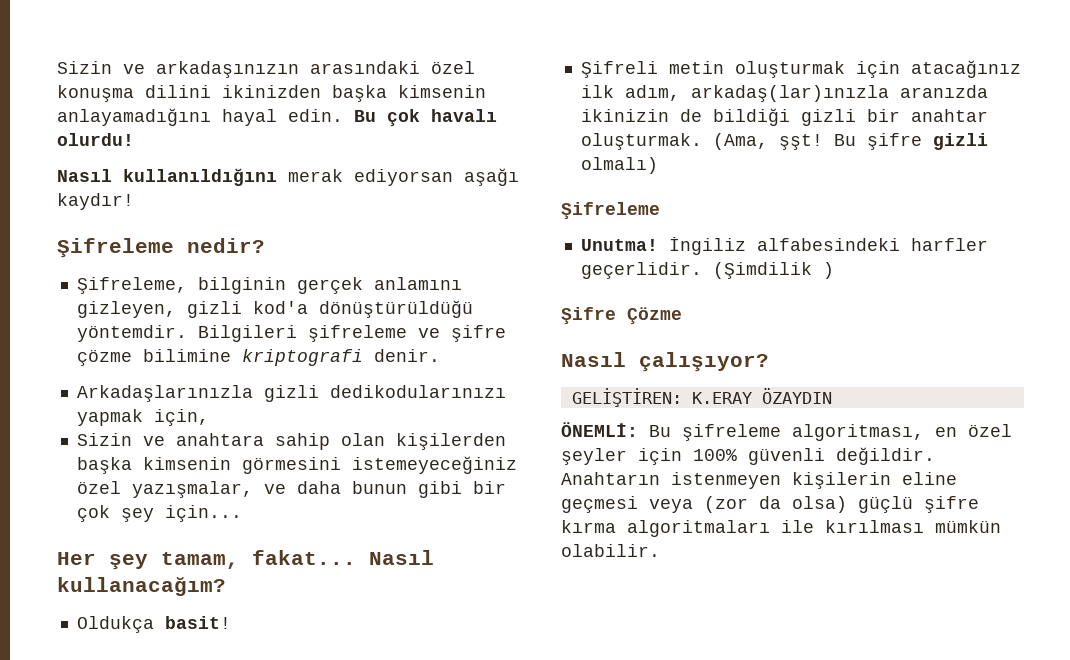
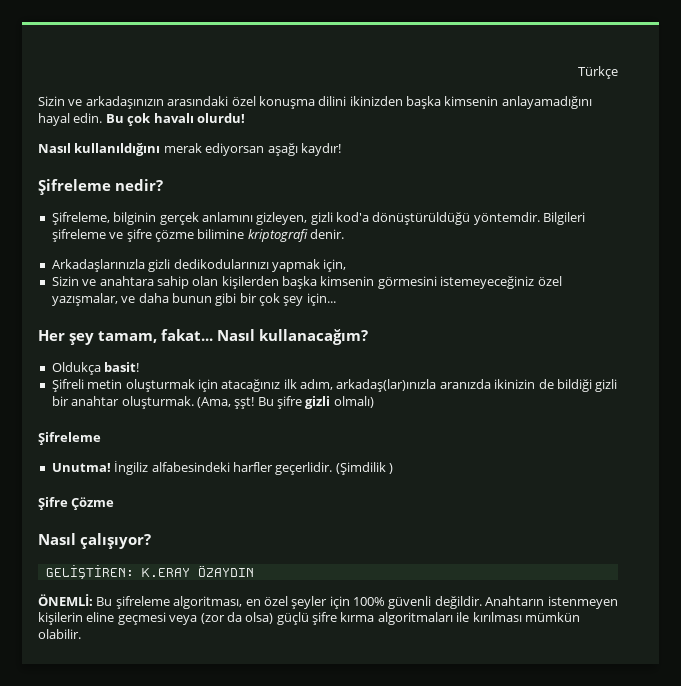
(57, 67) none -> [578,66,618,79] Türkçe //

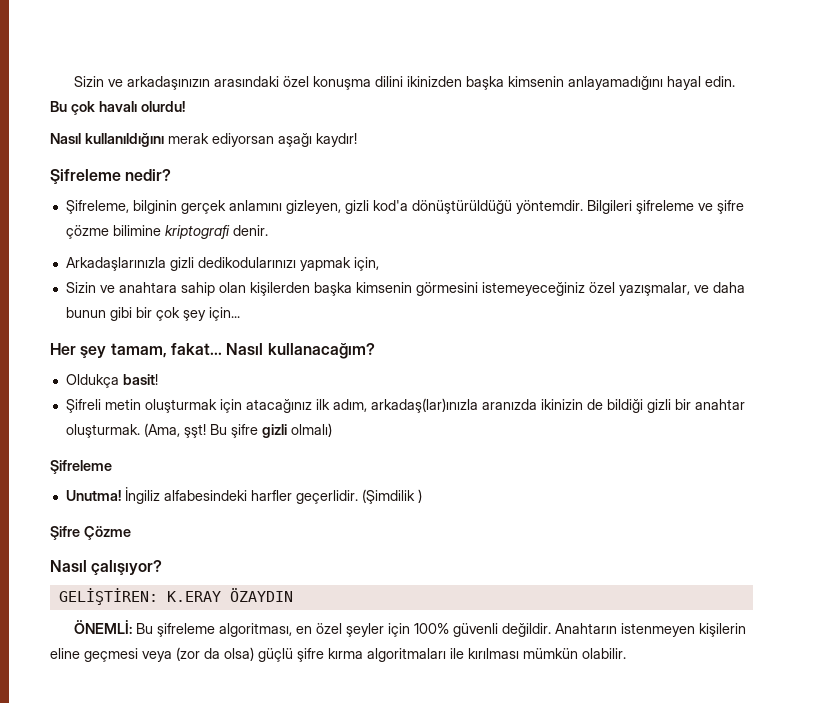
[578,66,618,79] Türkçe // -> (73, 81) none

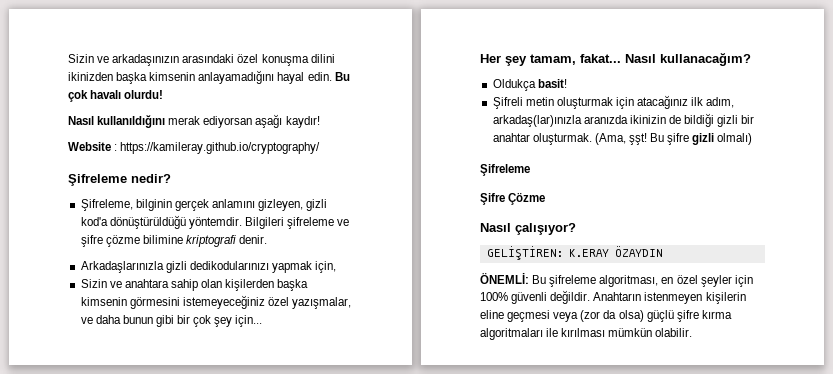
(357, 140) none -> [68,142,321,154] // Website : https://kamileray.github.io/cryptography/
[65,487,422,504] // Unutma! İngiliz alfabesindeki harfler geçerlidir. (Şimdilik ) -> (530, 170) none

